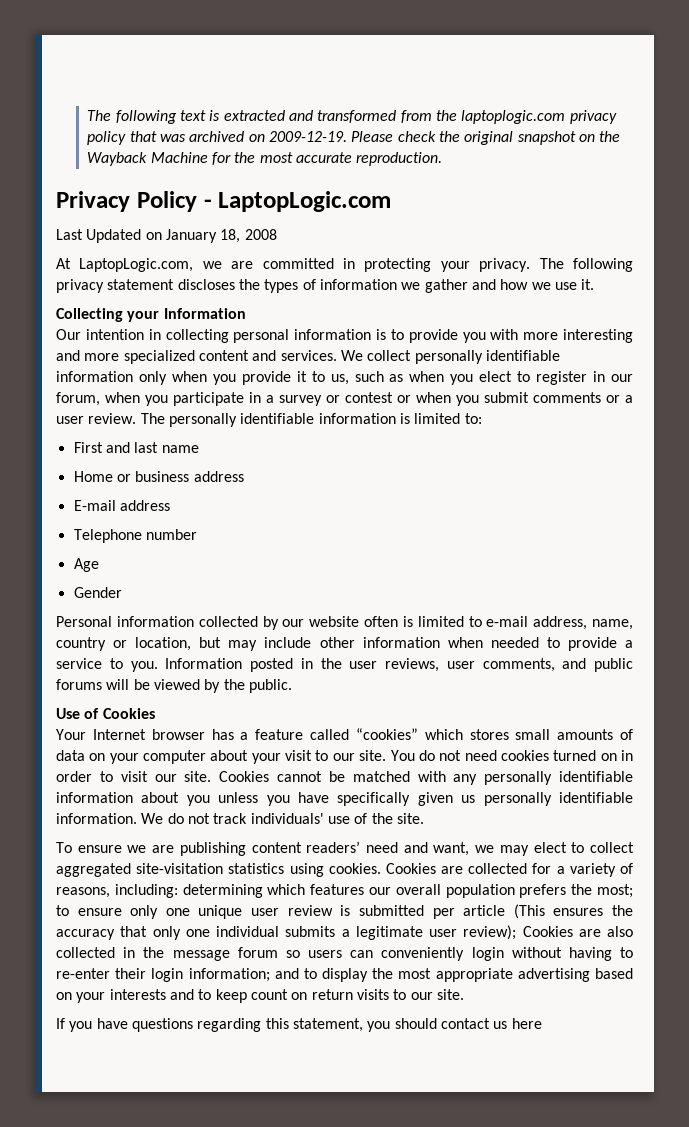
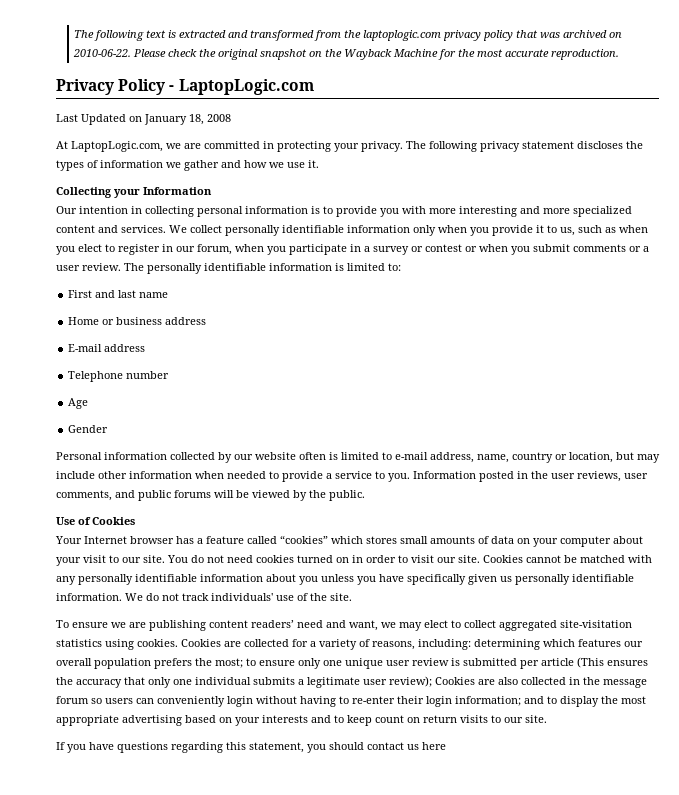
[269,131,348,142] 2009-12-19. -> [73,49,132,57] 2010-06-22.

